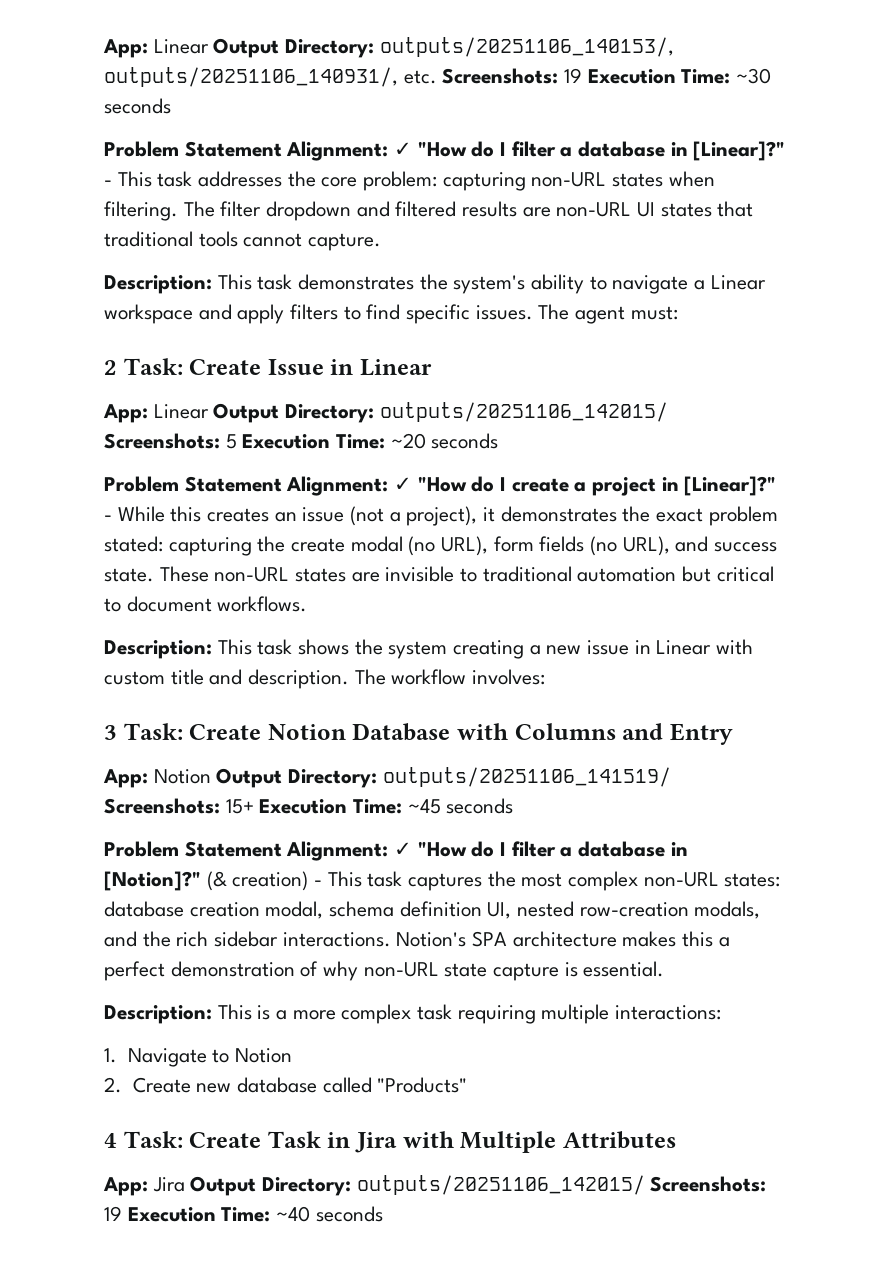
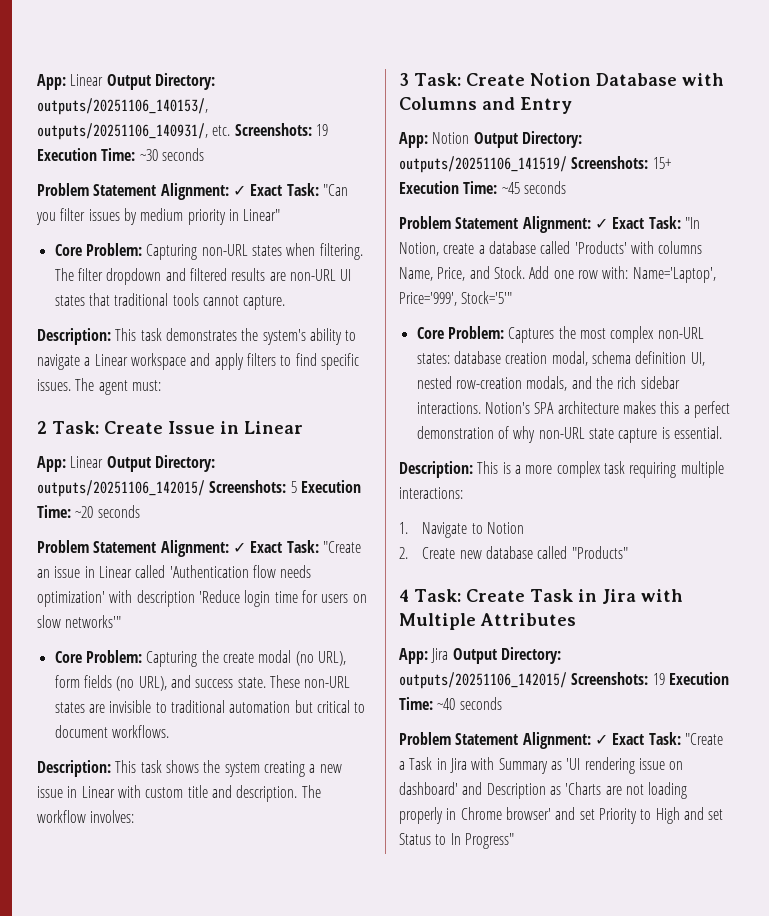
[417,141,786,161] [104,171,526,191] "How do I filter a database in [Linear]?" - This task addresses the core problem: capturing -> [250,183,348,196] [36,208,281,225] [54,243,198,260] Exact Task: "Can you filter issues by medium priority in Linear" // Core Problem: Capturing
[417,476,777,496] [104,506,778,526] [104,536,252,556] "How do I create a project in [Linear]?" - While this creates an issue (not a project), it demonstrates the exact problem stated: capturing -> [250,540,361,553] [37,565,312,578] [37,590,367,607] [37,615,122,628] [54,650,198,667] Exact Task: "Create an issue in Linear called 'Authentication flow needs optimization' with description 'Reduce login time for users on slow networks'" // Core Problem: Capturing
[417,841,688,857] [104,871,483,891] "How do I filter a database in [Notion]?" (& creation) - This task captures -> [612,216,700,229] [399,241,703,256] [399,266,716,283] [399,291,513,306] [416,326,555,343] Exact Task: "In Notion, create a database called 'Products' with columns Name, Price, and Stock. Add one row with: Name='Laptop', Price='999', Stock='5'" // Core Problem: Captures
(383, 1214) none -> [399,732,723,749] [399,757,684,774] [399,782,688,799] [399,807,724,824] [399,833,514,849] // Problem Statement Alignment: ✓ Exact Task: "Create a Task in Jira with Summary as 'UI rendering issue on dashboard' and Description as 'Charts are not loading properly in Chrome browser' and set Priority to High and set Status to In Progress"

